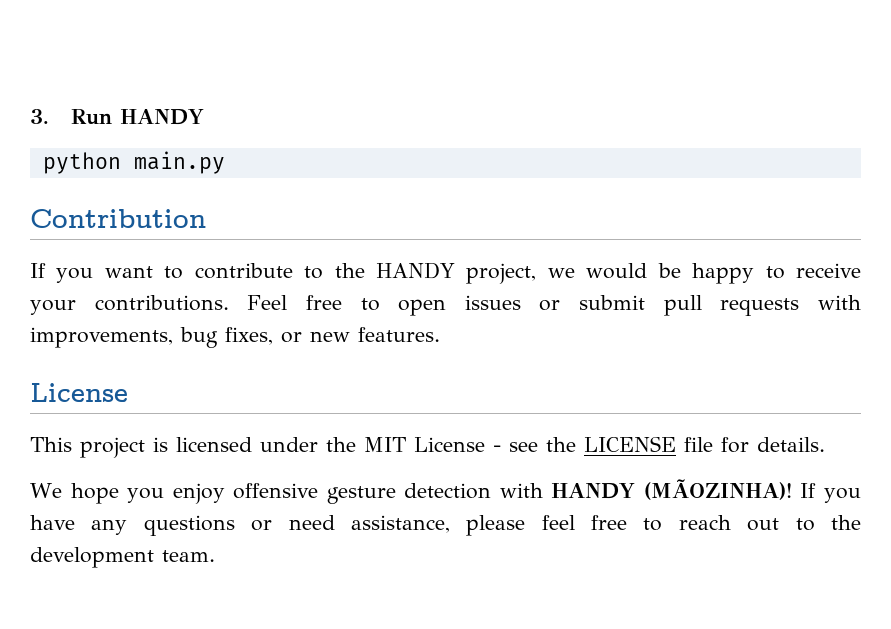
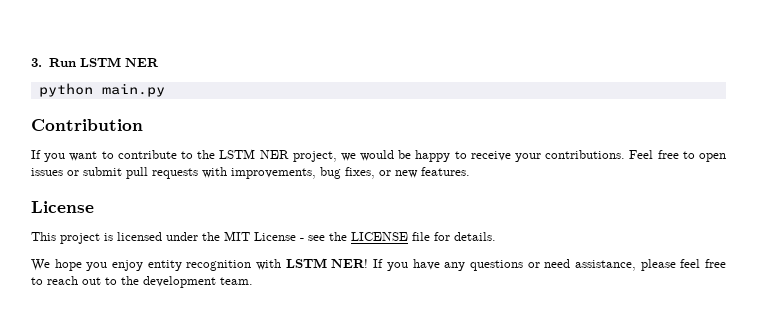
[120,109,205,125] HANDY -> [79,57,159,67] LSTM NER
[376,262,455,279] HANDY -> [219,149,289,159] LSTM NER
[233,479,792,504] offensive gesture detection with HANDY (MÃOZINHA)! -> [147,258,369,271] entity recognition with LSTM NER!

